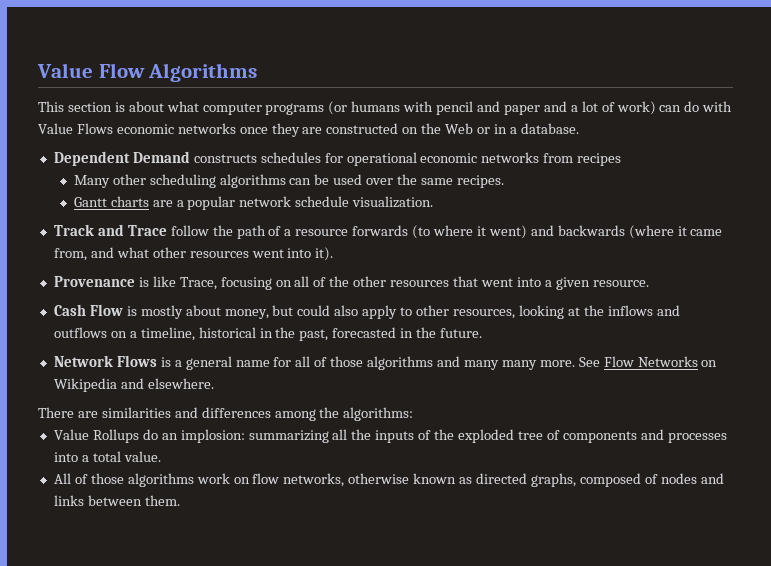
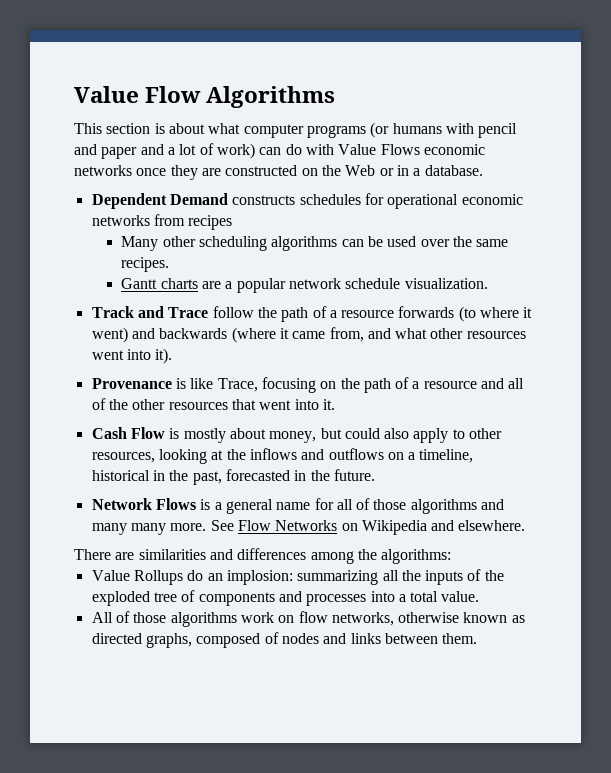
(292, 283) none -> [340,377,505,393] the path of a resource and
[544,277,649,290] a given resource. -> [322,399,335,410] it.

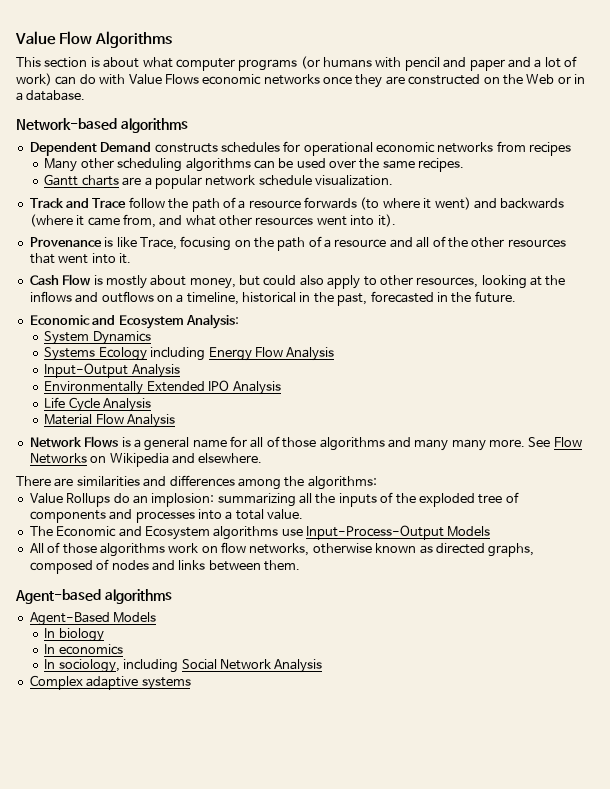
(483, 170) none -> [16,118,188,133] // Network-based algorithms
(375, 475) none -> [29,314,239,329] [44,331,151,345] [44,347,335,361] [44,363,180,378] [44,380,281,395] [44,397,152,412] [44,414,176,428] // Economic and Ecosystem Analysis: // System Dynamics // Systems Ecology including Energy Flow Analysis // Input-Output Analysis // Environmentally Extended IPO Analysis // Life Cycle Analysis // Material Flow Analysis
(480, 596) none -> [29,525,491,540] // The Economic and Ecosystem algorithms use Input-Process-Output Models
(478, 638) none -> [15,589,172,604] [29,612,157,626] [44,628,104,642] [44,644,123,655] [44,659,323,673] [29,675,191,690] // Agent-based algorithms // Agent-Based Models // In biology // In economics // In sociology, including Social Network Analysis // Complex adaptive systems

